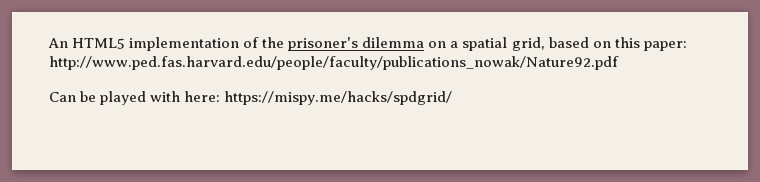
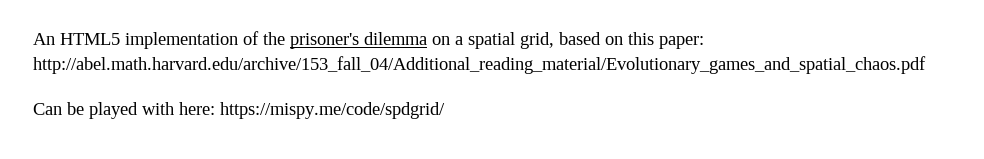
[49,56,619,70] http://www.ped.fas.harvard.edu/people/faculty/publications_nowak/Nature92.pdf -> [33,56,926,74] http://abel.math.harvard.edu/archive/153_fall_04/Additional_reading_material/Evolutionary_games_and_spatial_chaos.pdf
[224,91,453,105] https://mispy.me/hacks/spdgrid/ -> [220,102,445,119] https://mispy.me/code/spdgrid/

